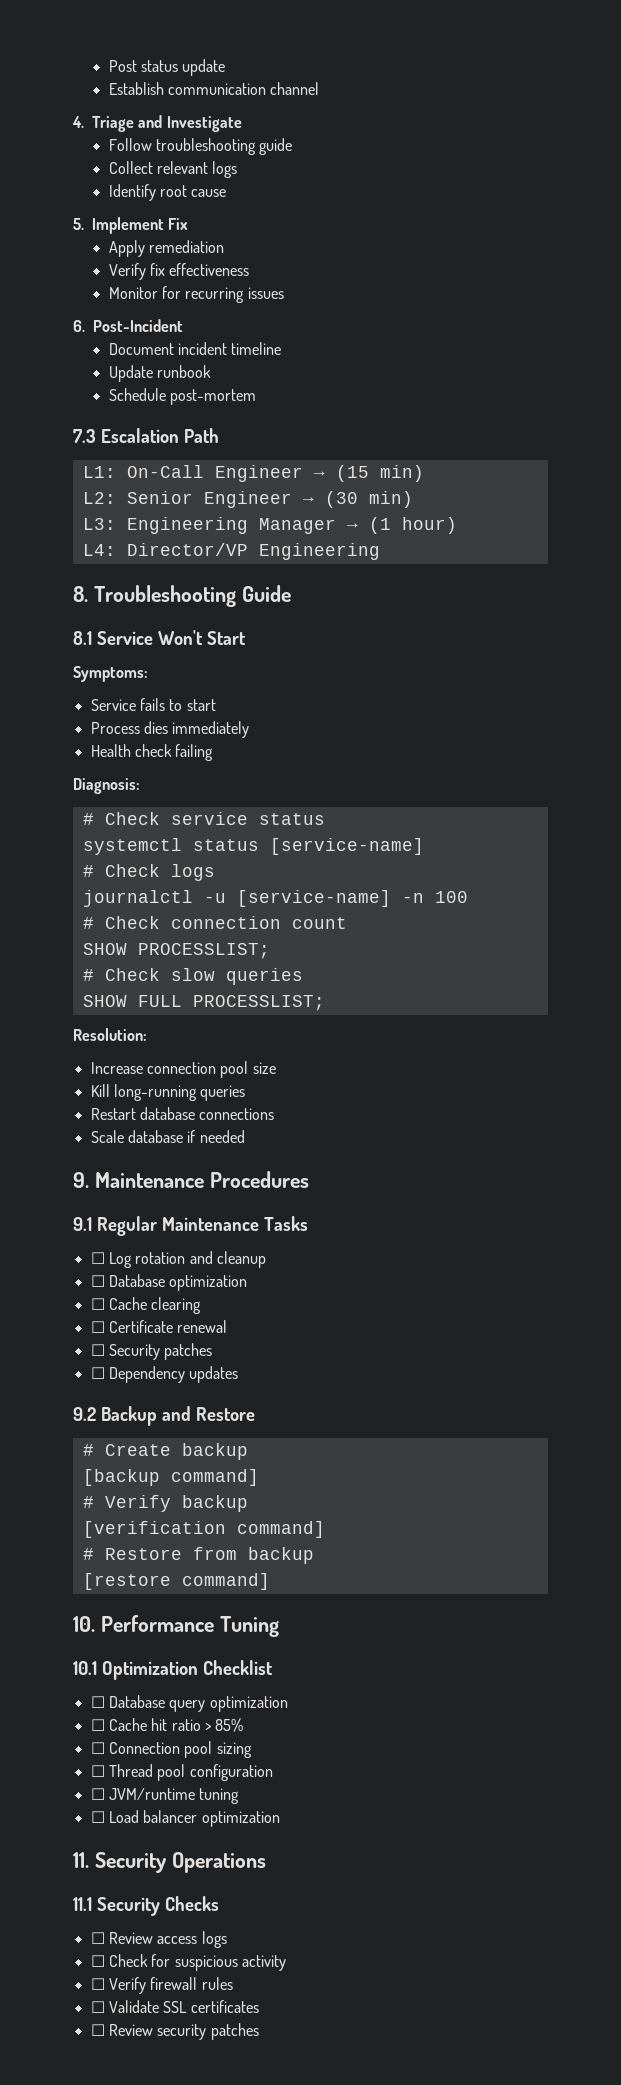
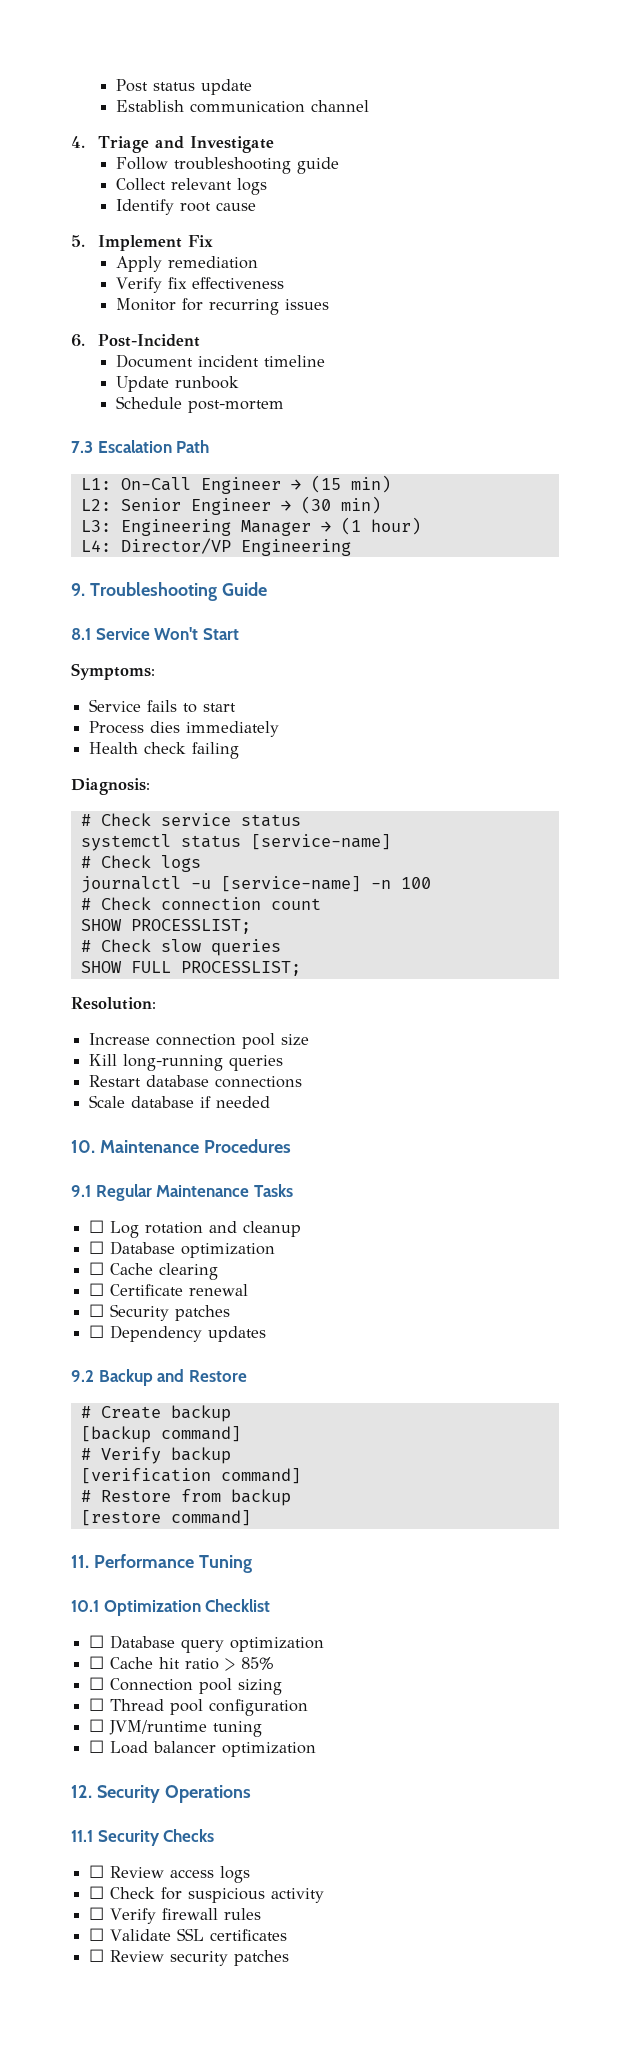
[73,586,88,602] 8. -> [71,583,85,596] 9.
[73,1172,89,1188] 9. -> [71,1140,95,1153] 10.
[73,1616,95,1632] 10. -> [71,1555,89,1568] 11.
[73,1852,89,1868] 11. -> [71,1785,92,1798] 12.

